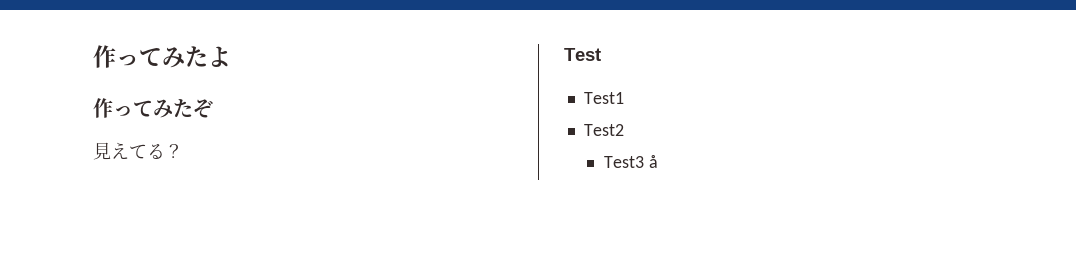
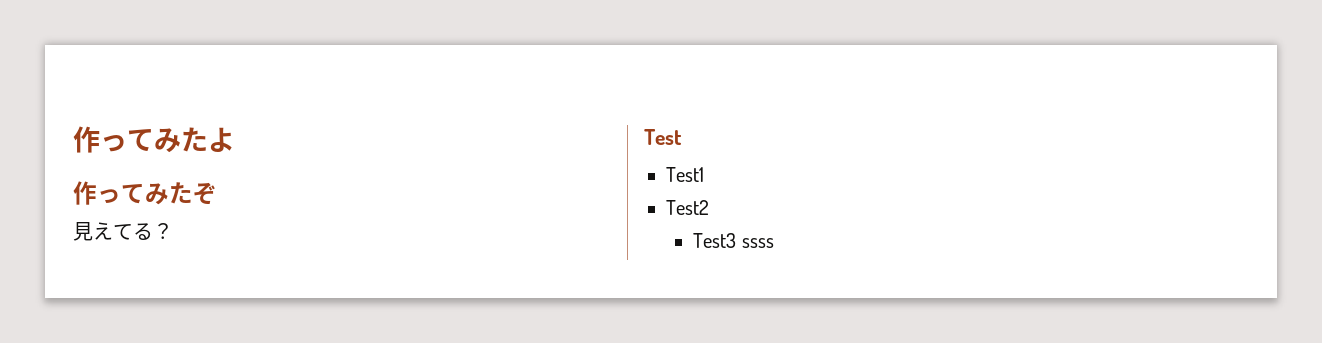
[648,155,658,168] å -> [741,238,774,248] ssss

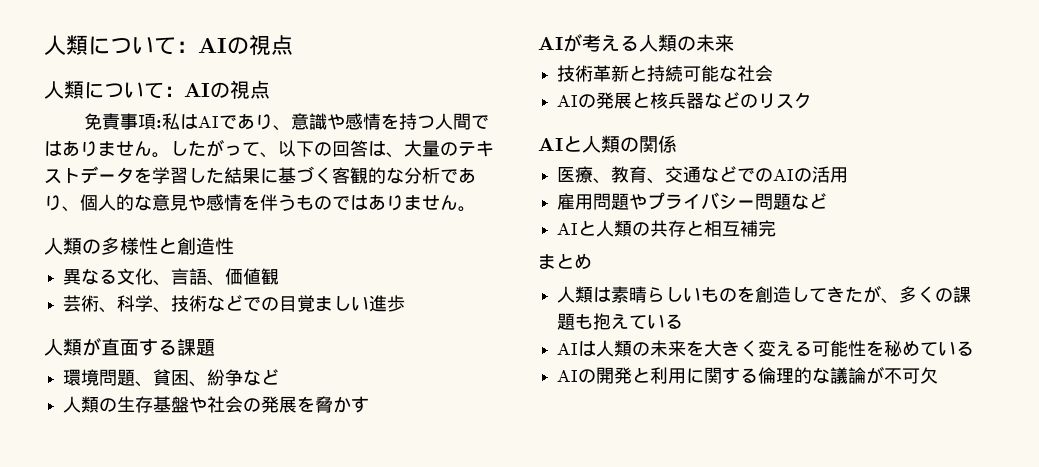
[73,126,235,153] [73,181,217,205] [73,222,173,241] [644,129,682,145] [666,167,704,182] [666,200,709,215] [693,233,774,248] 作ってみたよ // 作ってみたぞ // 見えてる？ // Test // Test1 // Test2 // Test3 ssss -> [44,35,293,56] [44,80,270,99] [84,113,490,131] [44,139,494,158] [44,166,476,184] [44,194,476,212] [44,237,234,255] [63,268,280,286] [63,295,406,313] [44,338,215,356] [63,369,280,387] [63,396,370,413] [538,34,734,52] [557,65,774,82] [557,92,813,109] [538,135,677,153] [557,166,849,184] [557,192,828,210] [557,220,777,237] [538,253,592,269] [557,285,972,304] [557,313,684,330] [557,340,975,357] [557,366,939,384] 人類について：AIの視点 // 人類について：AIの視点 // 免責事項:私はAIであり、意識や感情を持つ人間ではありません。したがって、以下の回答は、大量のテキストデータを学習した結果に基づく客観的な分析であり、個人的な意見や感情を伴うものではありません。 // 人類の多様性と創造性 // 異なる文化、言語、価値観 // 芸術、科学、技術などでの目覚ましい進歩 // 人類が直面する課題 // 環境問題、貧困、紛争など // 人類の生存基盤や社会の発展を脅かす // AIが考える人類の未来 // 技術革新と持続可能な社会 // AIの発展と核兵器などのリスク // AIと人類の関係 // 医療、教育、交通などでのAIの活用 // 雇用問題やプライバシー問題など // AIと人類の共存と相互補完 // まとめ // 人類は素晴らしいものを創造してきたが、多くの課題も抱えている // AIは人類の未来を大きく変える可能性を秘めている // AIの開発と利用に関する倫理的な議論が不可欠

